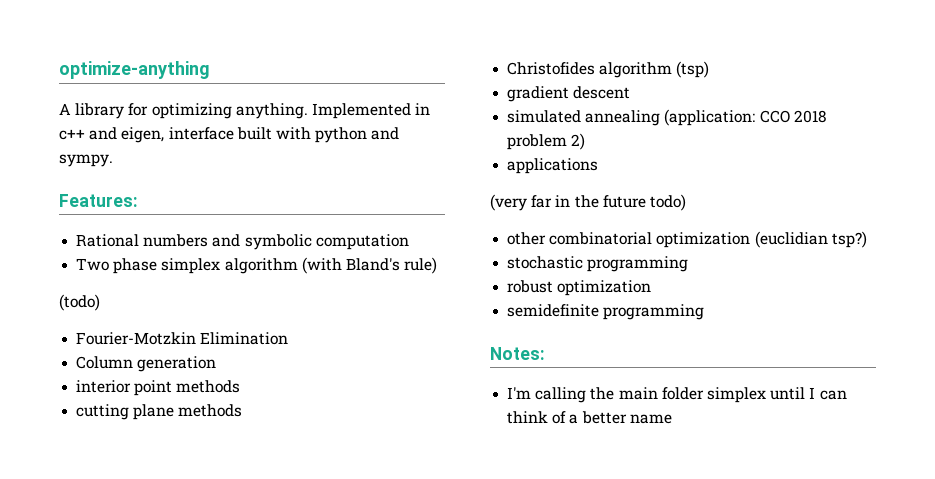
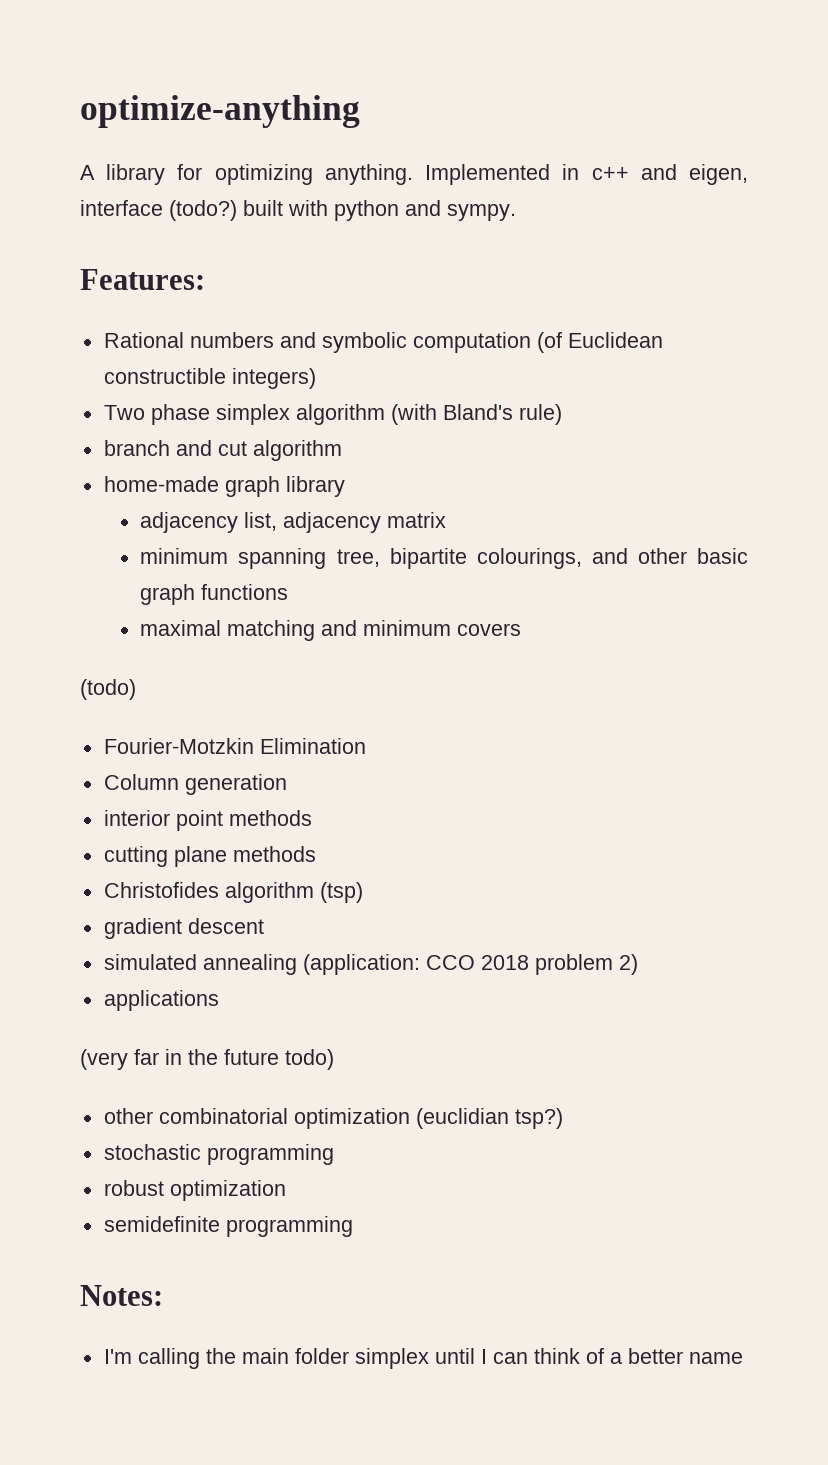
(234, 133) none -> [169,200,237,221] (todo?)
(409, 242) none -> [536,332,663,353] [103,368,316,389] (of Euclidean constructible integers)
(438, 265) none -> [103,440,342,461] [103,476,345,497] [140,512,447,533] [140,548,748,569] [140,584,289,605] [140,620,522,641] // branch and cut algorithm // home-made graph library // adjacency list, adjacency matrix // minimum spanning tree, bipartite colourings, and other basic graph functions // maximal matching and minimum covers

